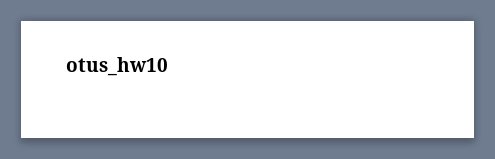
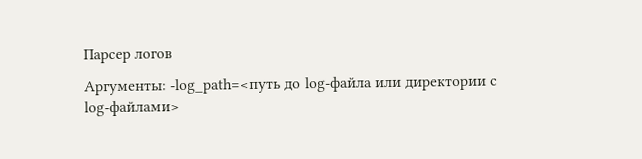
[66,57,168,76] otus_hw10 -> [83,48,173,64] [84,76,499,96] [84,100,180,117] Парсер логов // Аргументы: -log_path=<путь до log-файла или директории c log-файлами>

